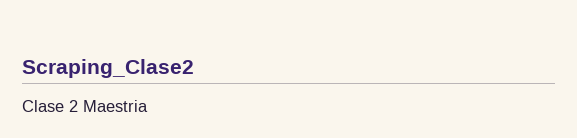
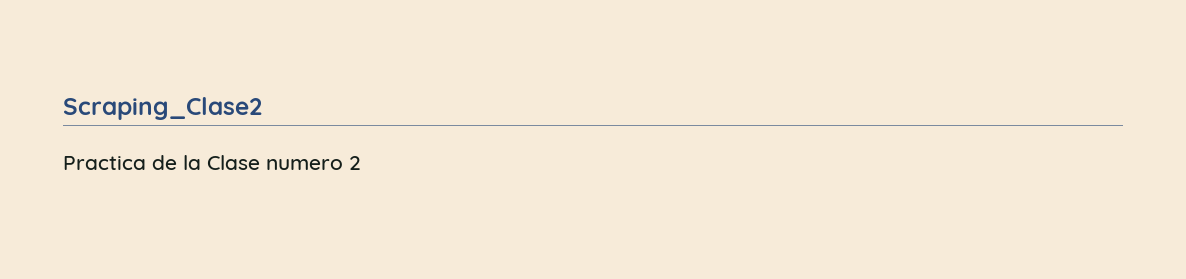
[22,100,148,112] Clase 2 Maestria -> [63,155,361,170] Practica de la Clase numero 2

